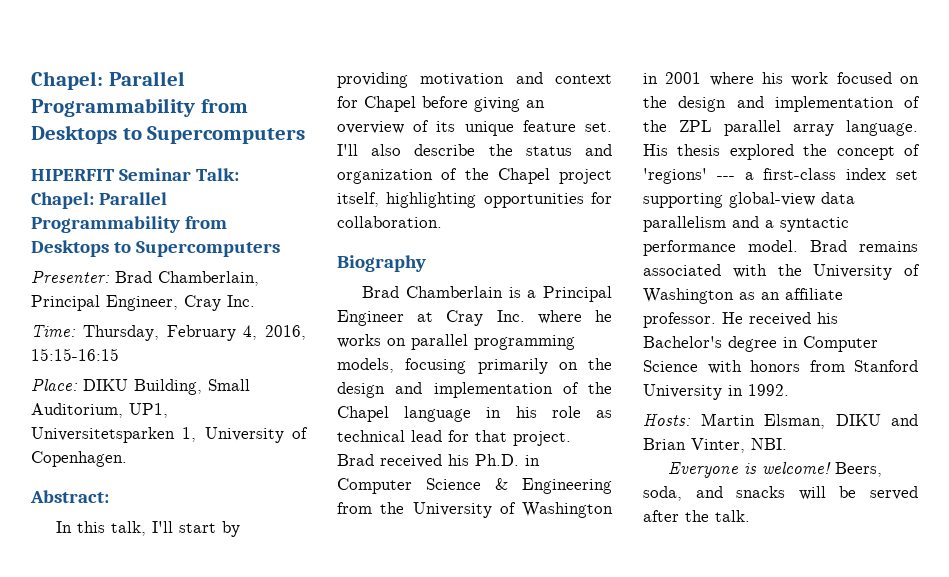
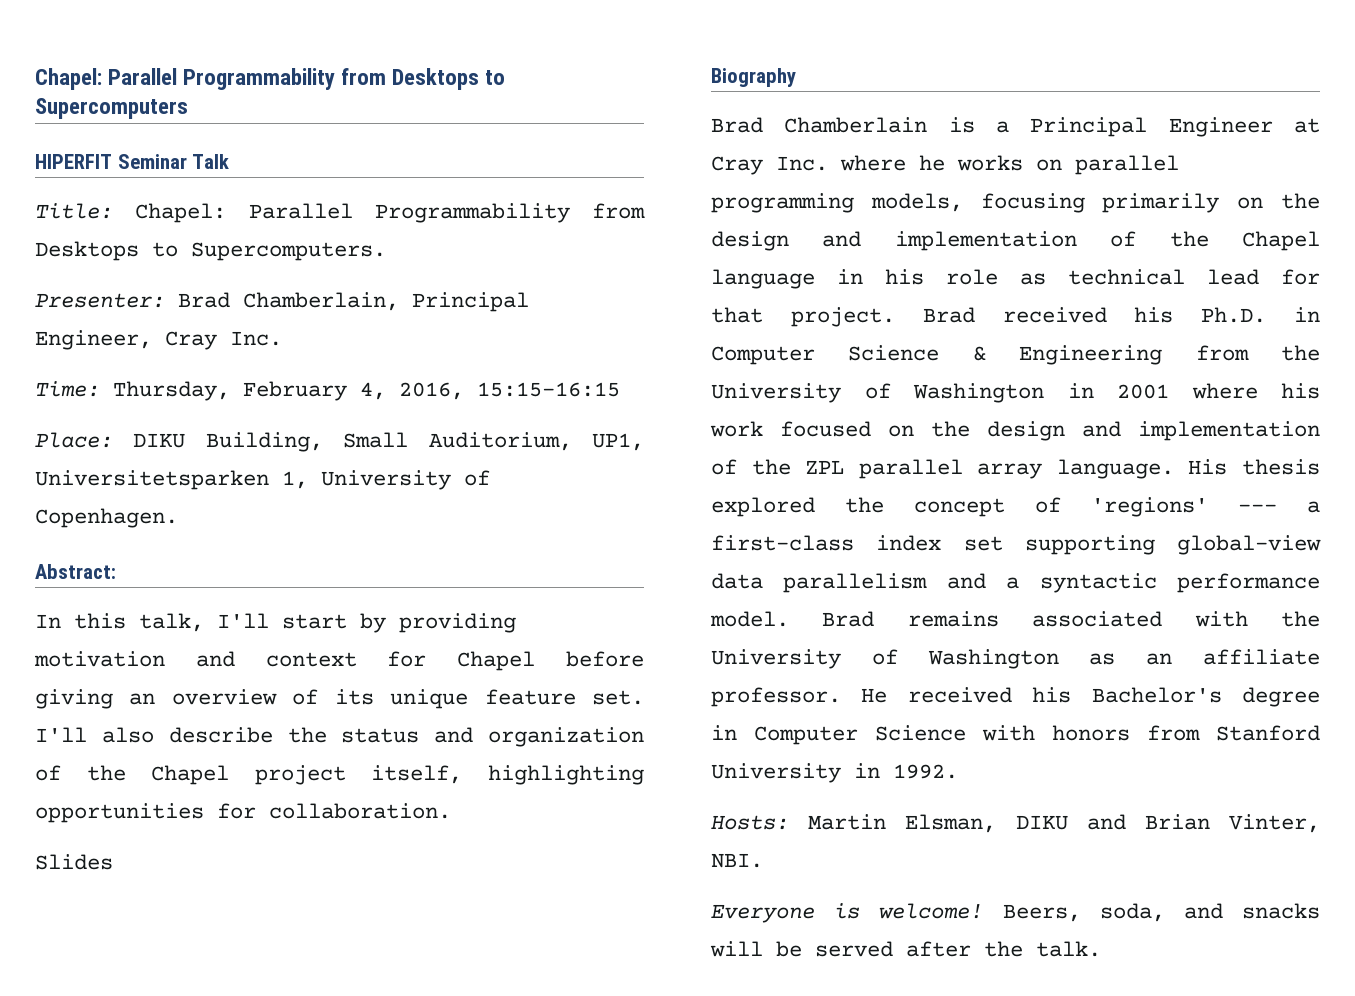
[195,168,239,181] [31,192,167,209] [31,216,227,233] [31,240,280,257] Talk: Chapel: Parallel Programmability from Desktops to Supercomputers -> [192,154,230,169] [35,203,645,223] [35,241,386,261] Talk // Title: Chapel: Parallel Programmability from Desktops to Supercomputers.
(442, 222) none -> [35,854,113,870] // Slides

